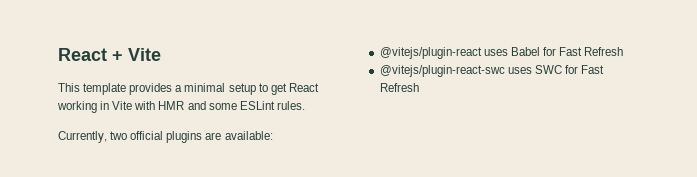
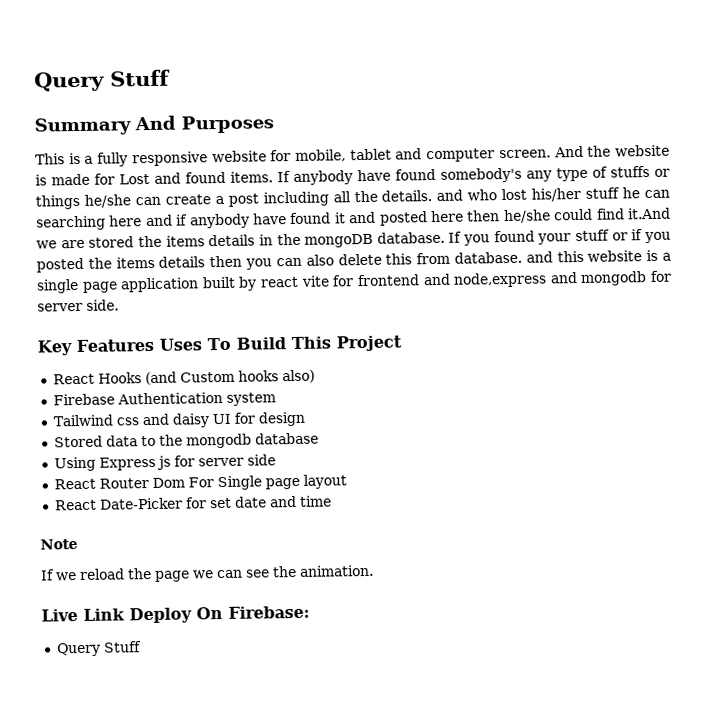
[58,48,161,61] [58,83,319,95] [57,101,305,113] [58,131,273,143] [379,47,624,59] [379,65,605,77] [379,83,419,92] React + Vite // This template provides a minimal setup to get React working in Vite with HMR and some ESLint rules. // Currently, two official plugins are available: // @vitejs/plugin-react uses Babel for Fast Refresh // @vitejs/plugin-react-swc uses SWC for Fast Refresh -> [34,69,171,92] [34,115,274,136] [35,144,670,167] [35,165,670,186] [35,187,670,210] [36,207,671,231] [36,229,671,249] [36,249,671,273] [36,270,673,294] [37,299,119,312] [37,335,402,356] [52,369,315,386] [52,391,276,406] [52,411,306,428] [53,432,319,449] [53,454,276,472] [53,474,347,491] [54,495,332,511] [40,539,78,550] [40,564,374,582] [41,605,310,624] [56,641,142,657] Query Stuff // Summary And Purposes // This is a fully responsive website for mobile, tablet and computer screen. And the website is made for Lost and found items. If anybody have found somebody's any type of stuffs or things he/she can create a post including all the details. and who lost his/her stuff he can searching here and if anybody have found it and posted here then he/she could find it.And we are stored the items details in the mongoDB database. If you found your stuff or if you posted the items details then you can also delete this from database. and this website is a single page application built by react vite for frontend and node,express and mongodb for server side. // Key Features Uses To Build This Project // React Hooks (and Custom hooks also) // Firebase Authentication system // Tailwind css and daisy UI for design // Stored data to the mongodb database // Using Express js for server side // React Router Dom For Single page layout // React Date-Picker for set date and time // Note // If we reload the page we can see the animation. // Live Link Deploy On Firebase: // Query Stuff

